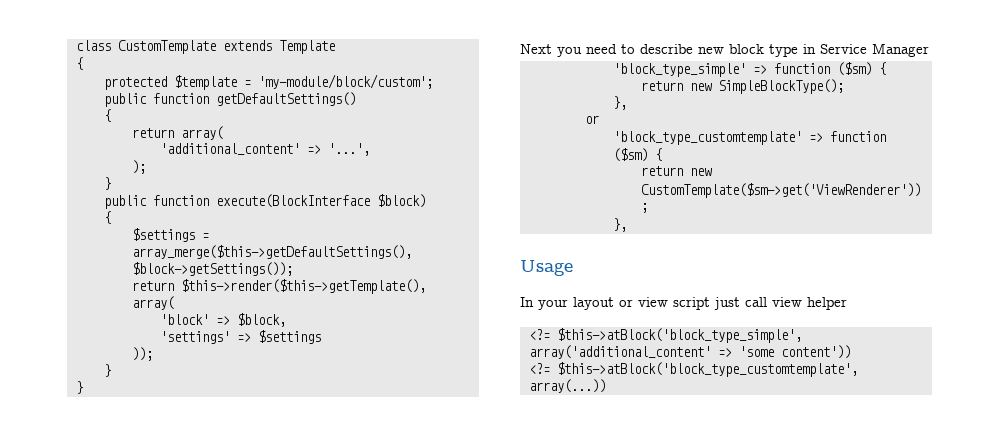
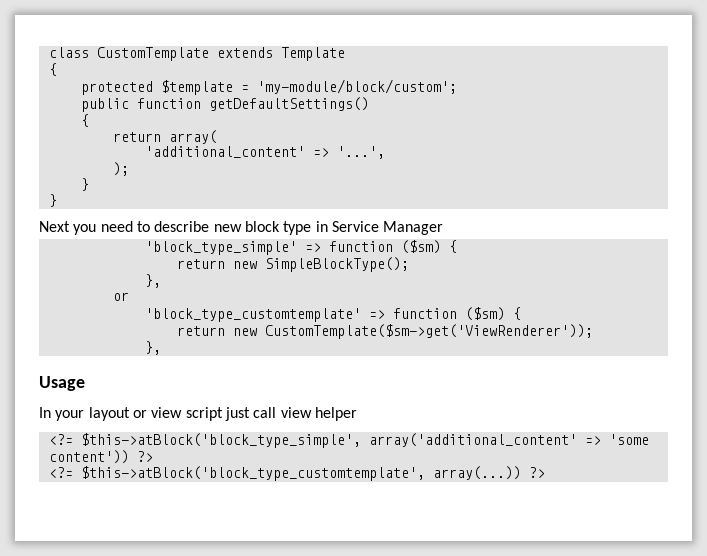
[103,194,426,209] [103,211,111,224] [131,228,209,242] [131,245,412,259] [131,262,293,276] [131,279,426,294] [131,296,174,310] [159,313,286,327] [159,330,321,344] [131,347,153,361] [103,364,111,377] // public function execute(BlockInterface $block) // { // $settings = array_merge($this->getDefaultSettings(), $block->getSettings()); // return $this->render($this->getTemplate(), array( // 'block' => $block, // 'settings' => $settings // )); // } -> (89, 184) none
(851, 352) none -> [136,451,153,462] ?>
(606, 386) none -> [528,467,545,478] ?>

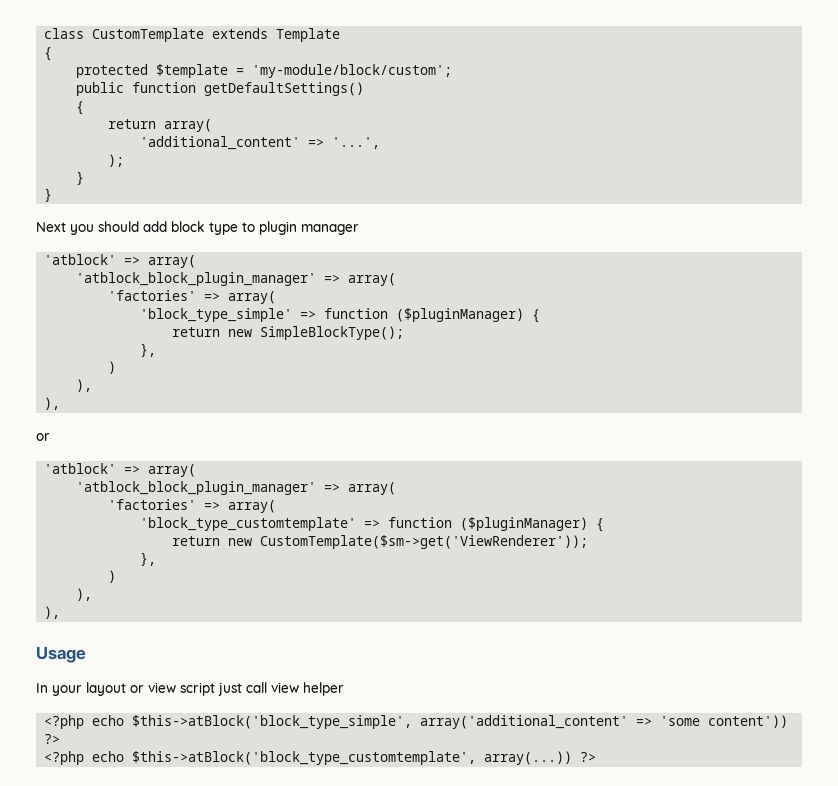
[100,221,444,235] need to describe new block type in Service Manager -> [98,221,359,235] [44,254,197,268] [76,272,397,286] [108,290,277,304] should add block type to plugin manager // 'atblock' => array( // 'atblock_block_plugin_manager' => array( // 'factories' => array(
[400,240,441,254] ($sm) -> [396,308,525,322] ($pluginManager)
[112,292,129,301] or -> [108,361,117,374] [76,379,93,392] [44,397,61,410] [36,433,50,441] [44,463,197,477] [76,481,397,495] [108,499,277,513] ) // ), // ), // or // 'atblock' => array( // 'atblock_block_plugin_manager' => array( // 'factories' => array(
[464,307,505,321] ($sm) -> [460,517,589,531] ($pluginManager)
(161, 348) none -> [108,570,117,583] [76,588,93,601] [44,606,61,619] // ) // ), // ),
[48,434,73,445] <?= -> [44,715,125,729] <?php echo
[48,467,73,478] <?= -> [44,751,125,765] <?php echo

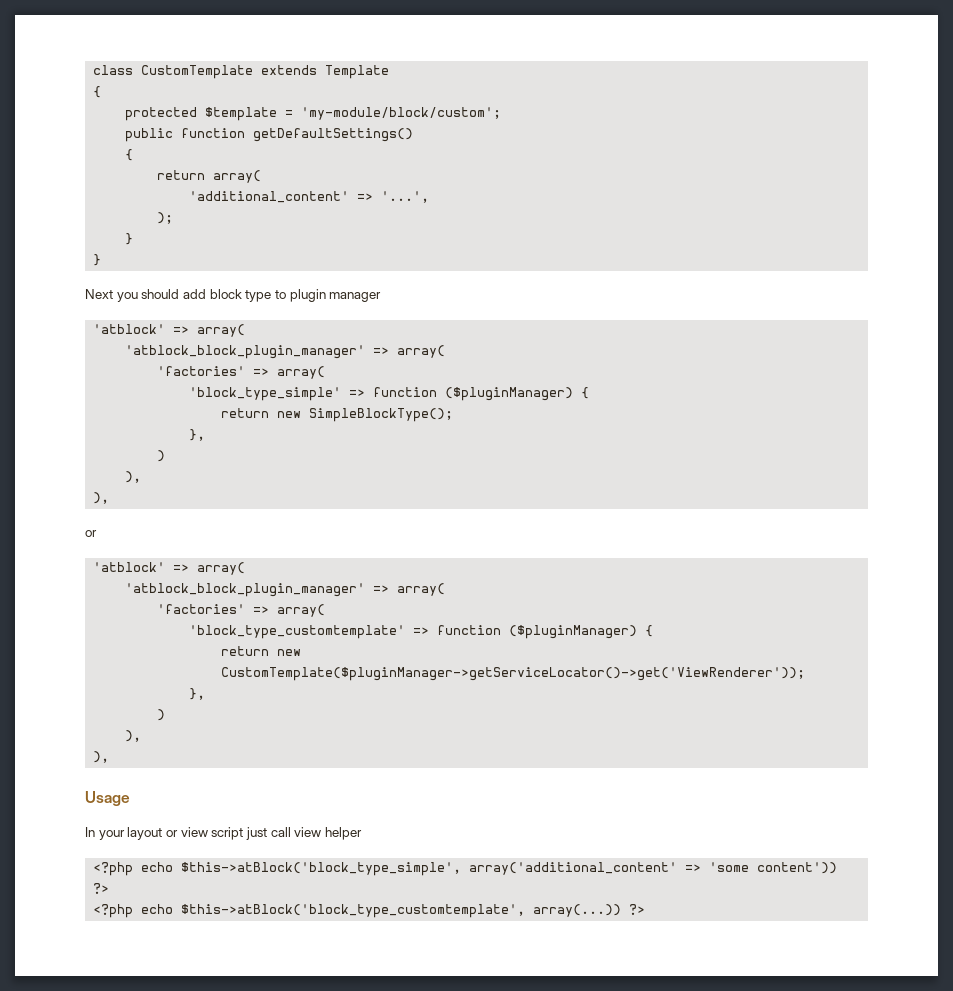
[260,535,589,549] CustomTemplate($sm->get('ViewRenderer')); -> [221,667,806,681] CustomTemplate($pluginManager->getServiceLocator()->get('ViewRenderer'));

